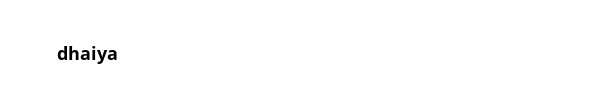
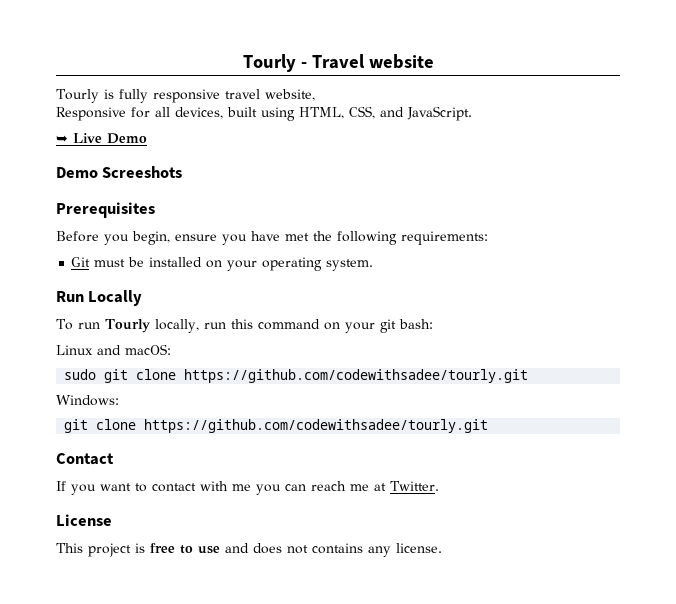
[57,46,118,64] dhaiya -> [242,54,434,72] [56,89,315,103] [56,106,472,121] [56,133,147,144] [56,166,183,178] [56,202,155,218] [56,231,488,245] [71,257,374,271] [56,290,143,306] [56,319,433,333] [56,344,171,355] [64,369,529,383] [56,395,119,406] [64,419,489,433] [56,453,114,465] [56,481,439,495] [56,514,112,526] [56,543,442,557] Tourly - Travel website // Tourly is fully responsive travel website, // Responsive for all devices, built using HTML, CSS, and JavaScript. // ➥ Live Demo // Demo Screeshots // Prerequisites // Before you begin, ensure you have met the following requirements: // Git must be installed on your operating system. // Run Locally // To run Tourly locally, run this command on your git bash: // Linux and macOS: // sudo git clone https://github.com/codewithsadee/tourly.git // Windows: // git clone https://github.com/codewithsadee/tourly.git // Contact // If you want to contact with me you can reach me at Twitter. // License // This project is free to use and does not contains any license.

